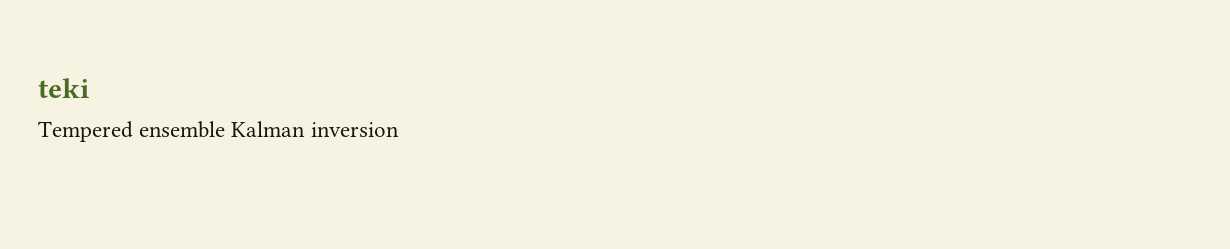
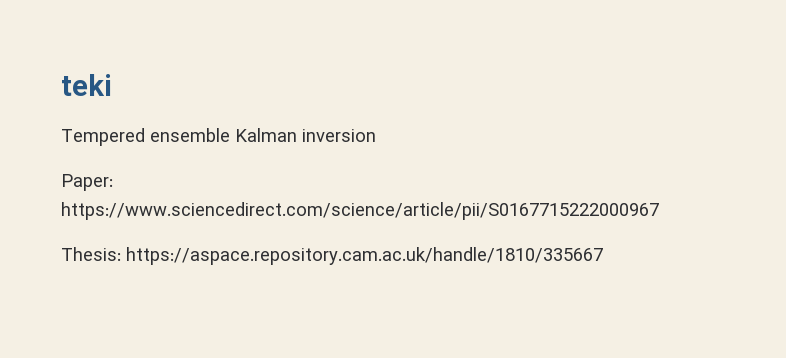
(399, 129) none -> [61,174,113,191] [61,202,659,220] [61,247,603,265] // Paper: https://www.sciencedirect.com/science/article/pii/S0167715222000967 // Thesis: https://aspace.repository.cam.ac.uk/handle/1810/335667

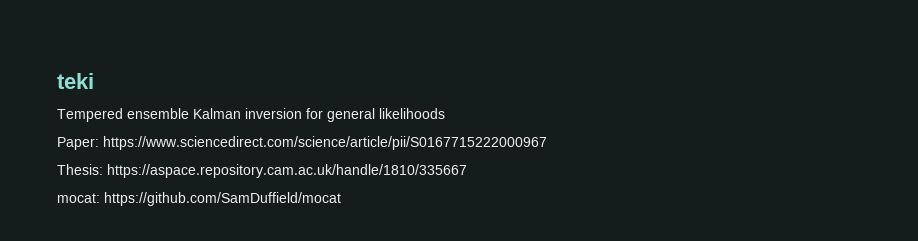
(376, 135) none -> [306,108,445,122] for general likelihoods
(603, 256) none -> [57,192,341,206] // mocat: https://github.com/SamDuffield/mocat

